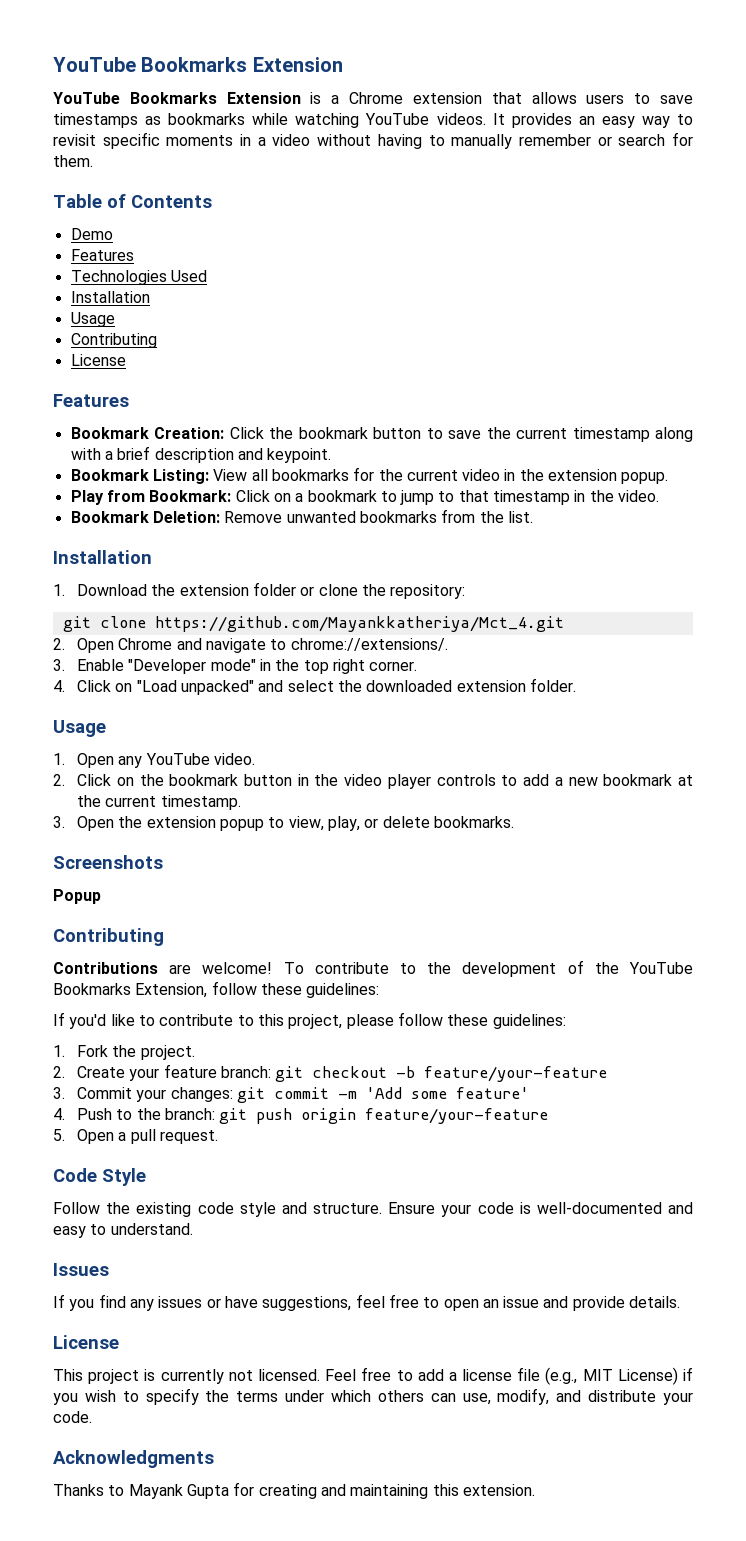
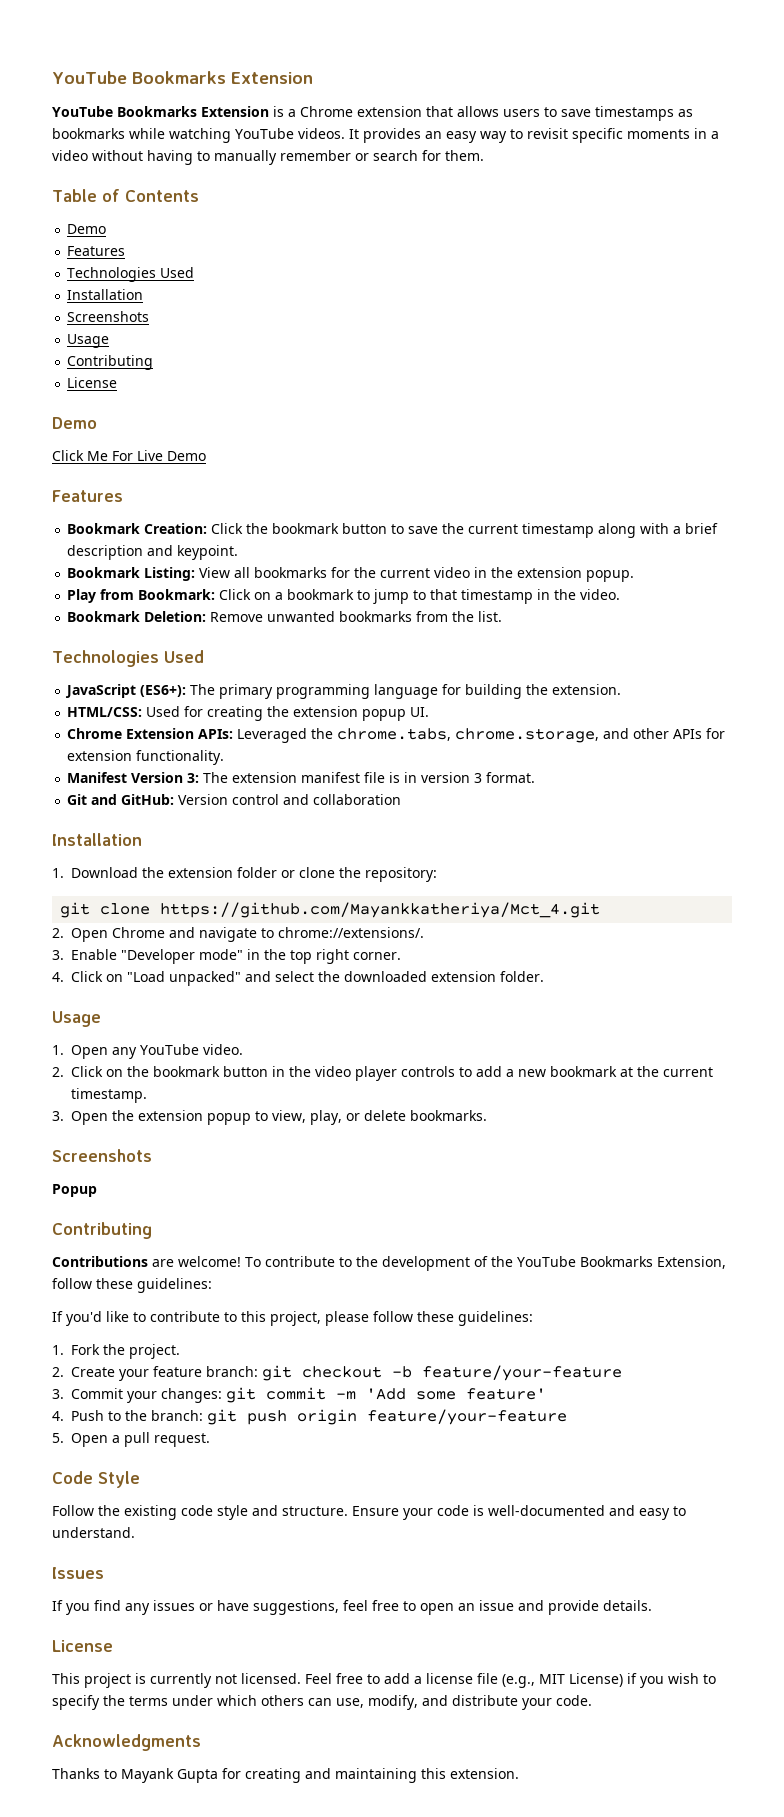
(150, 297) none -> [67,311,150,322] // Screenshots
(126, 360) none -> [52,417,97,429] [52,450,206,461] // Demo // Click Me For Live Demo
(533, 517) none -> [52,650,204,667] [65,684,622,699] [67,706,430,721] [67,728,726,743] [67,750,225,765] [67,772,536,783] [67,794,402,805] // Technologies Used // JavaScript (ES6+): The primary programming language for building the extension. // HTML/CSS: Used for creating the extension popup UI. // Chrome Extension APIs: Leveraged the chrome.tabs, chrome.storage, and other APIs for extension functionality. // Manifest Version 3: The extension manifest file is in version 3 format. // Git and GitHub: Version control and collaboration

